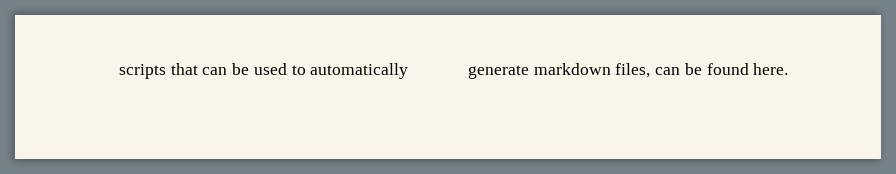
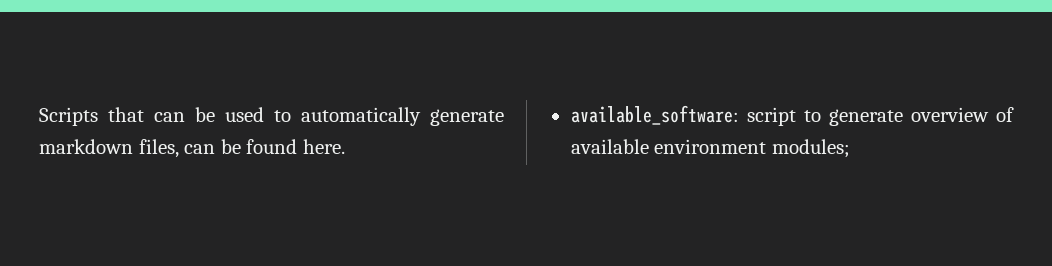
[118,64,166,79] scripts -> [39,107,98,126] Scripts
(789, 69) none -> [570,105,1014,126] [570,139,850,158] // available_software: script to generate overview of available environment modules;

